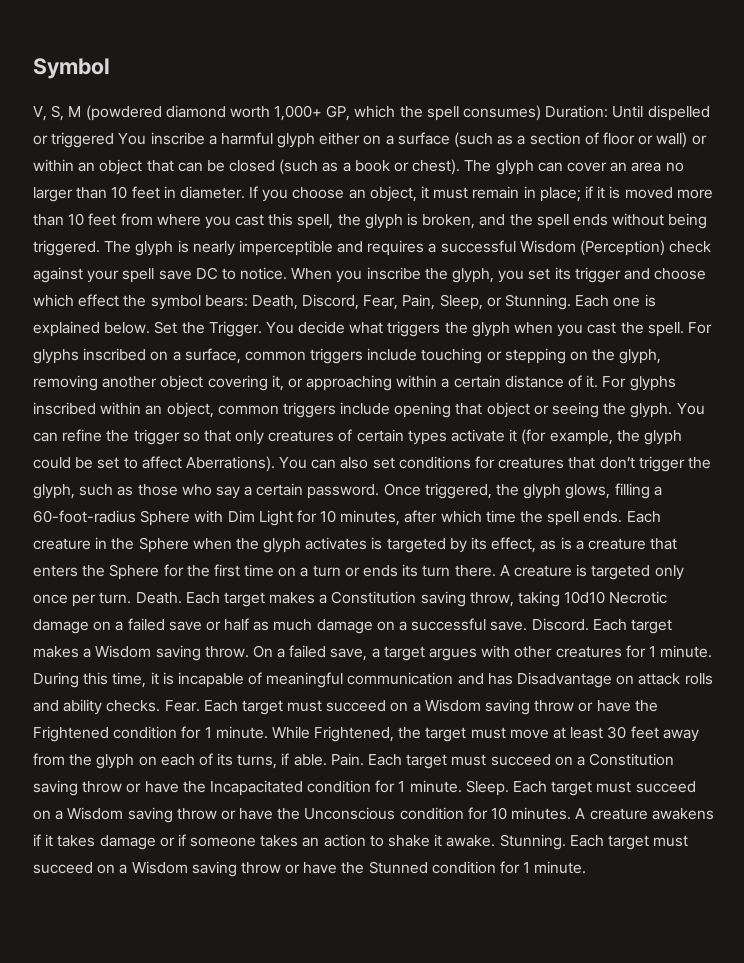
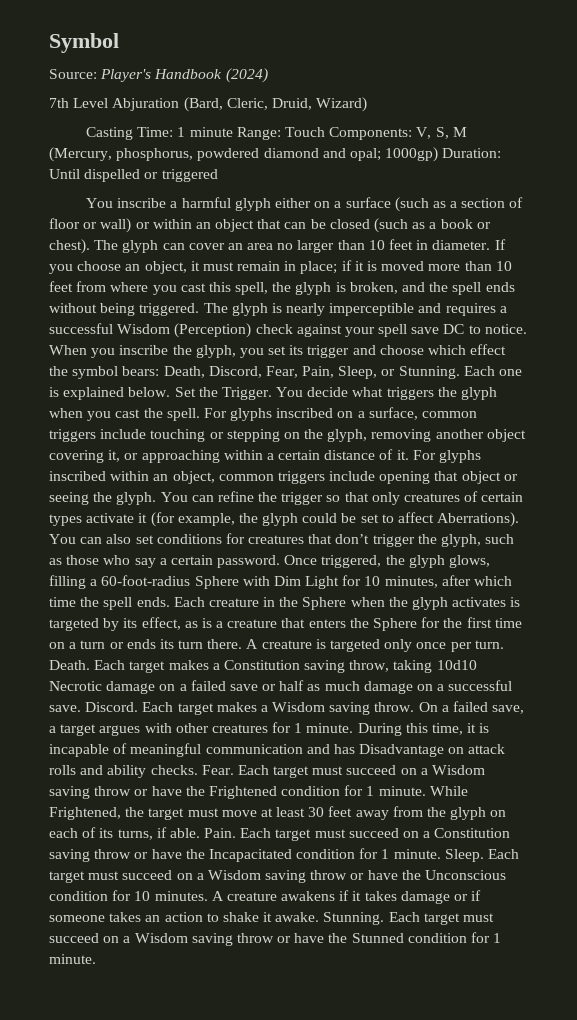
[33,105,542,121] V, S, M (powdered diamond worth 1,000+ GP, which the spell consumes) -> [49,68,268,83] [49,97,368,112] [86,127,467,140] [49,147,439,162] Source: Player's Handbook (2024) // 7th Level Abjuration (Bard, Cleric, Druid, Wizard) // Casting Time: 1 minute Range: Touch Components: V, S, M (Mercury, phosphorus, powdered diamond and opal; 1000gp)
(115, 140) none -> (218, 175) //

